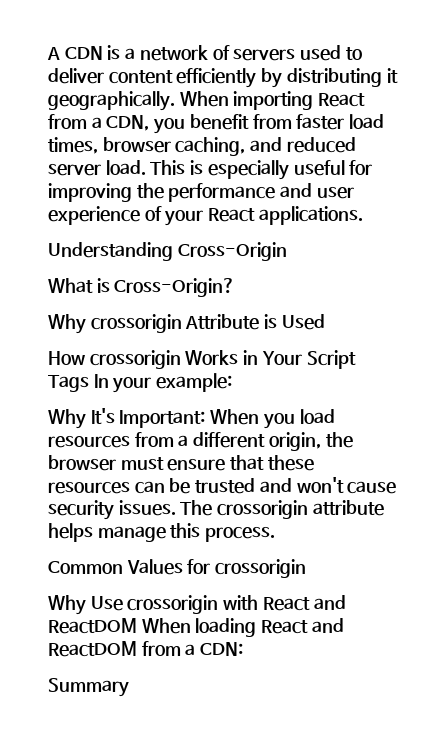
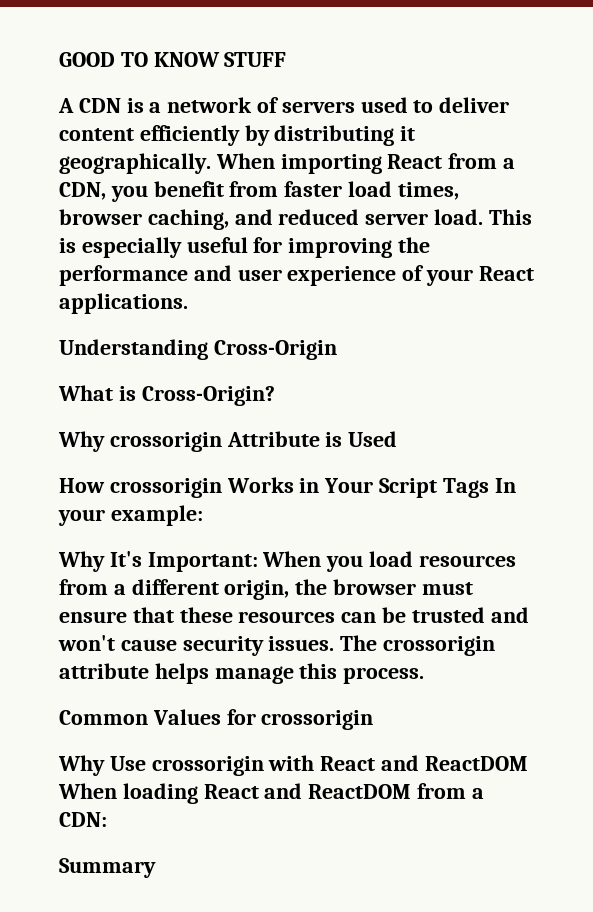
(47, 53) none -> [59,52,287,67] GOOD TO KNOW STUFF //

